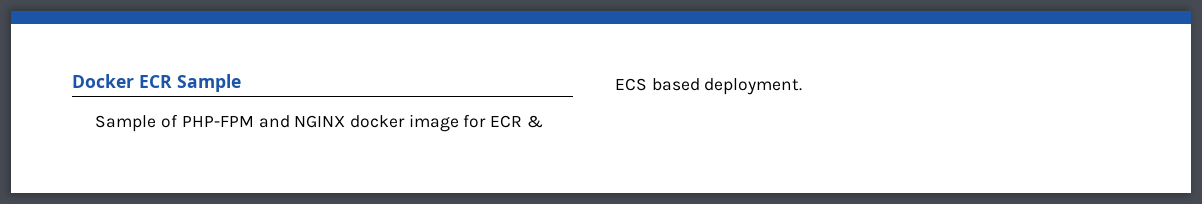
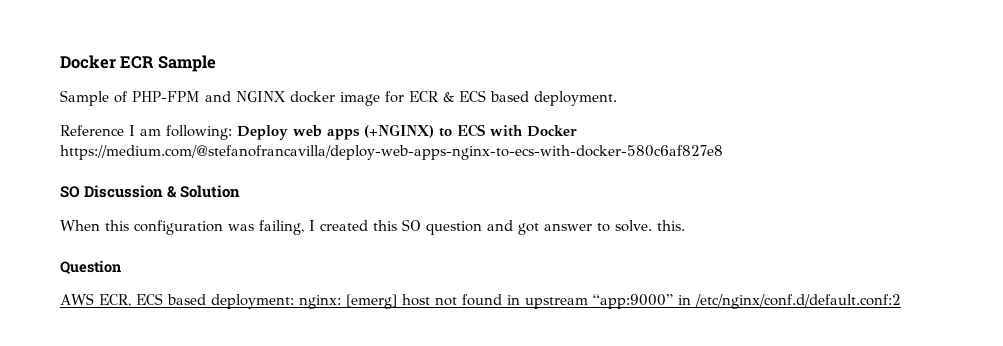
(803, 86) none -> [60,124,577,140] [60,145,723,160] [60,185,241,198] [60,219,685,235] [60,260,121,274] [60,293,901,309] // Reference I am following: Deploy web apps (+NGINX) to ECS with Docker https://medium.com/@stefanofrancavilla/deploy-web-apps-nginx-to-ecs-with-docker-580c6af827e8 // SO Discussion & Solution // When this configuration was failing, I created this SO question and got answer to solve. this. // Question // AWS ECR, ECS based deployment: nginx: [emerg] host not found in upstream “app:9000” in /etc/nginx/conf.d/default.conf:2

